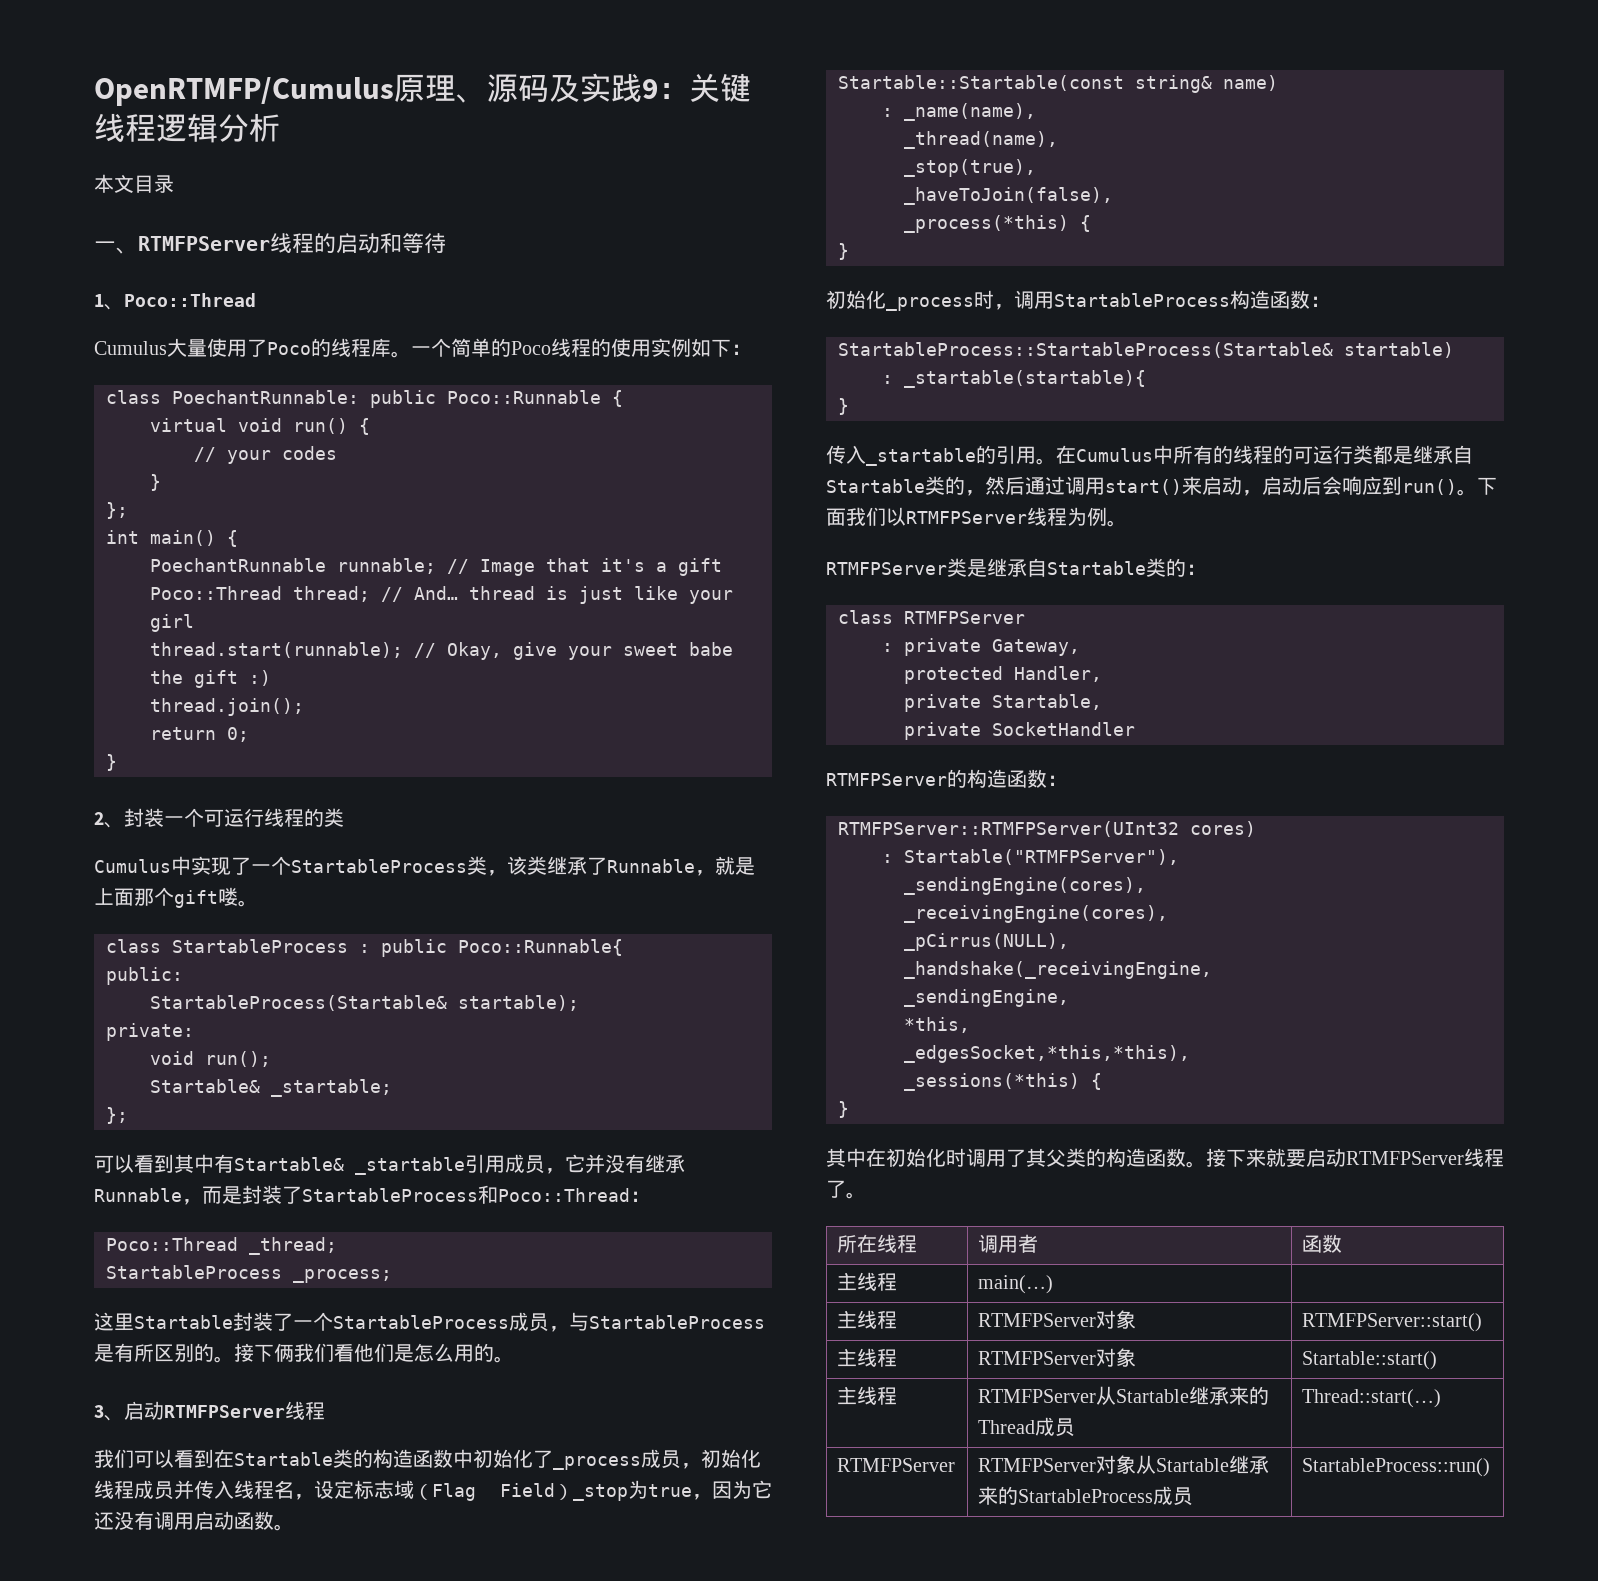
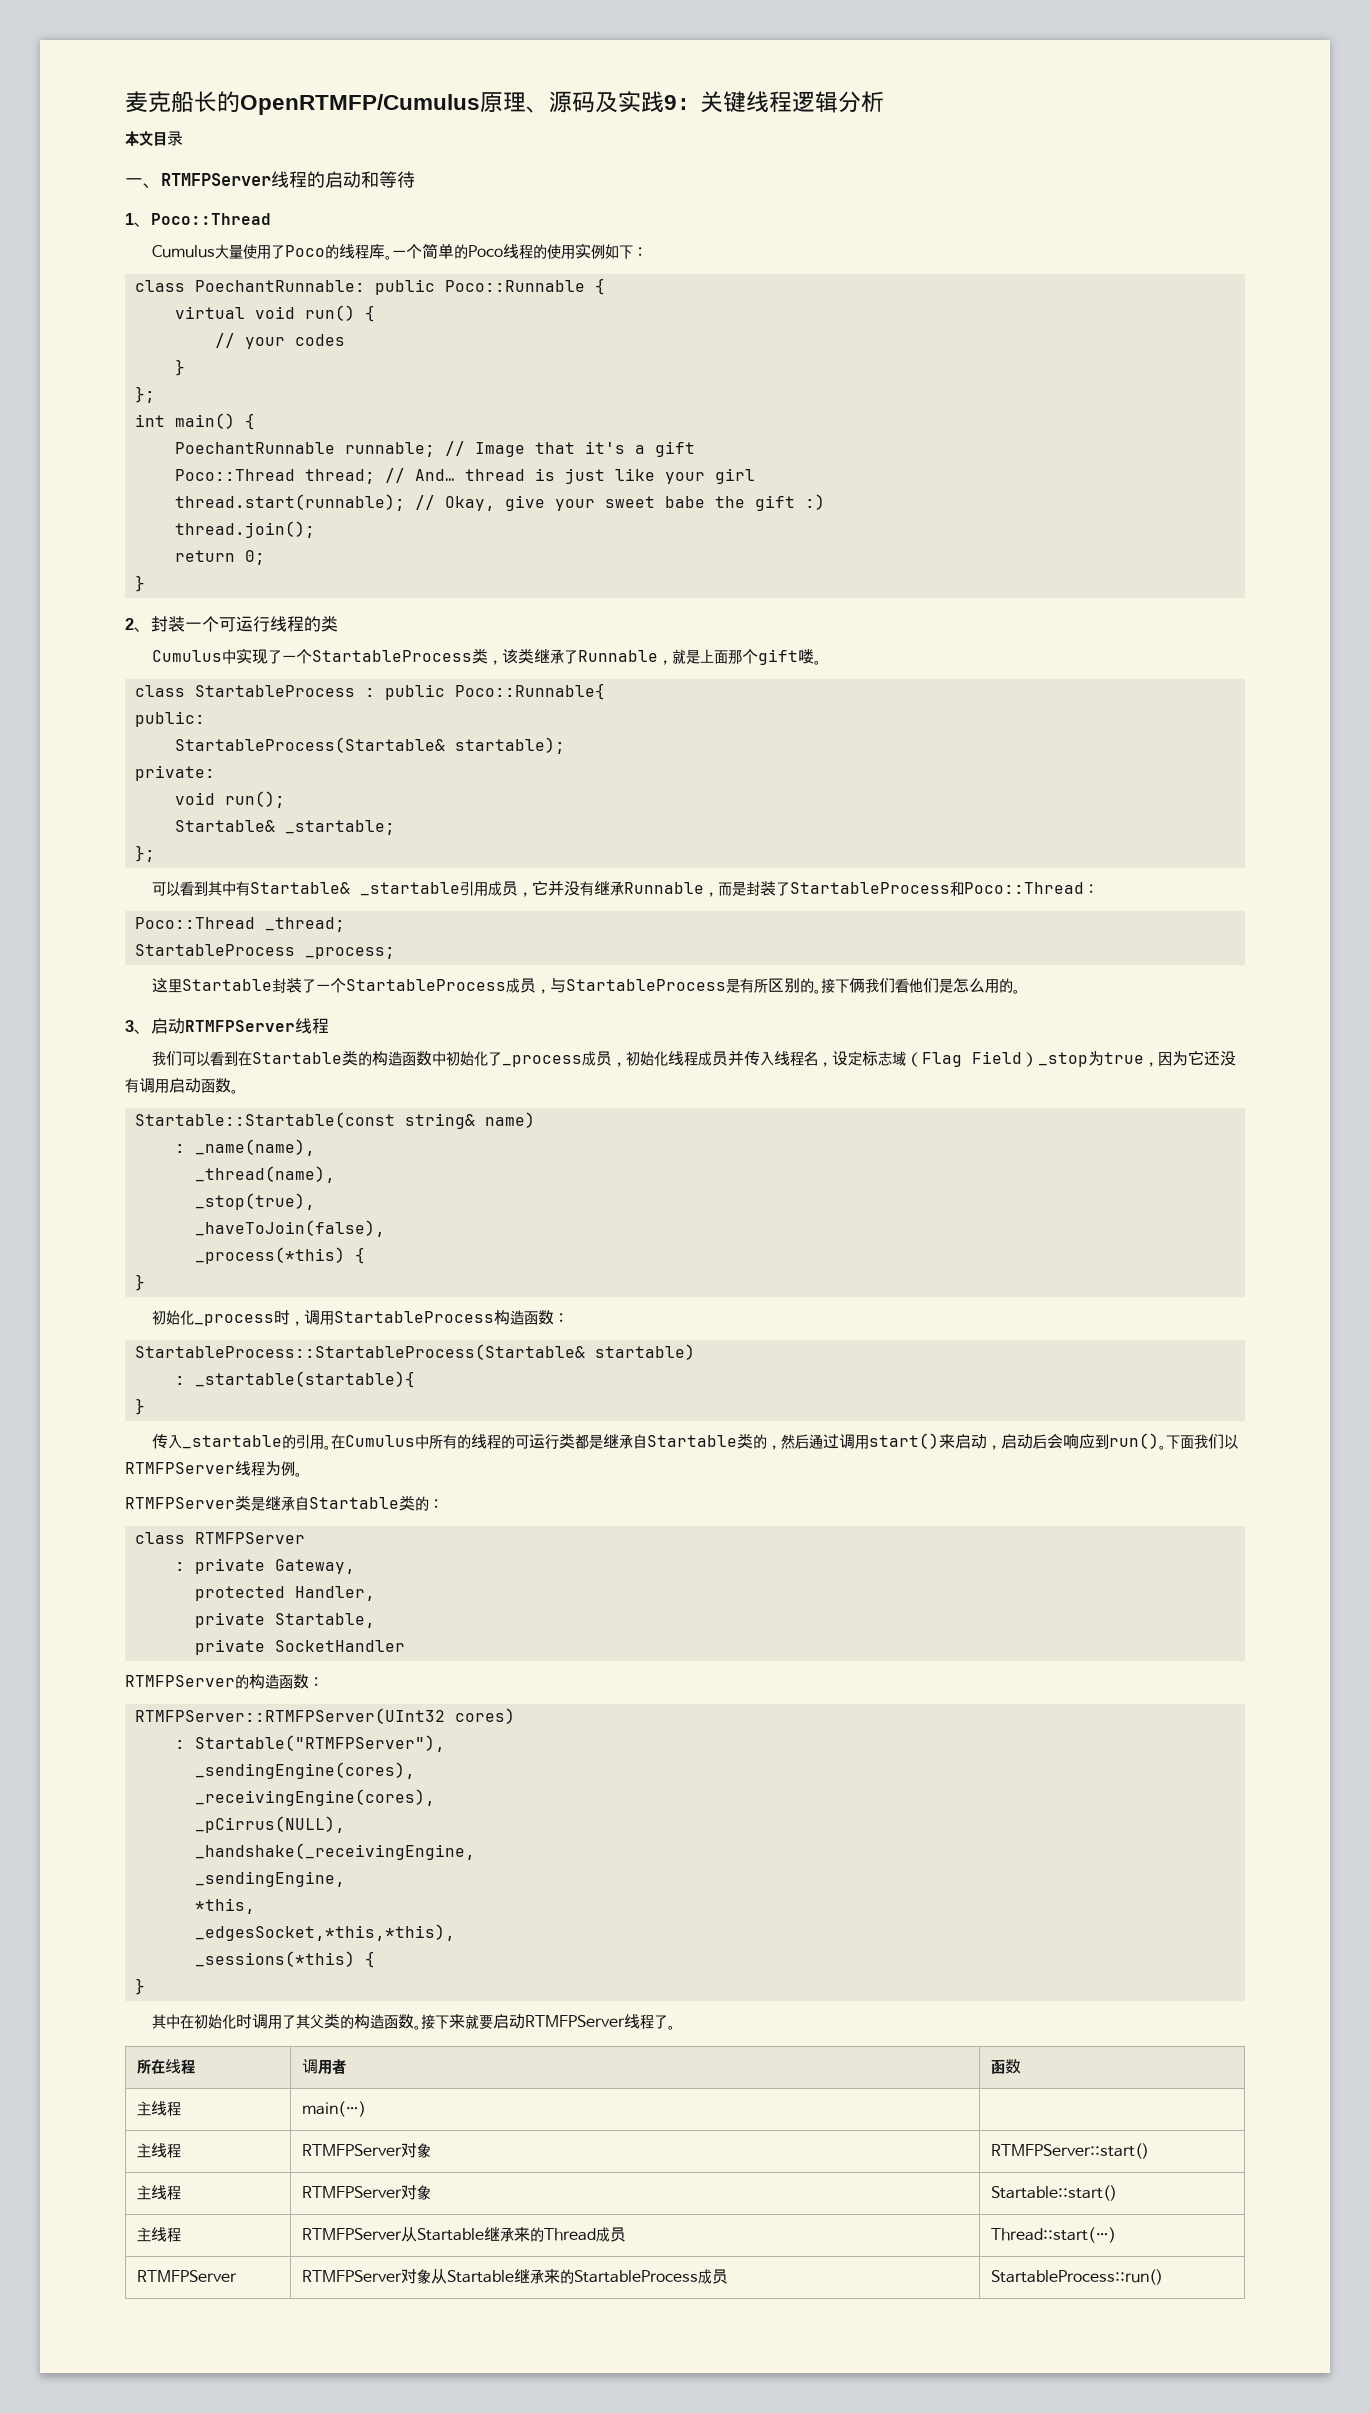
(94, 91) none -> [125,91,240,113] 麦克船长的

